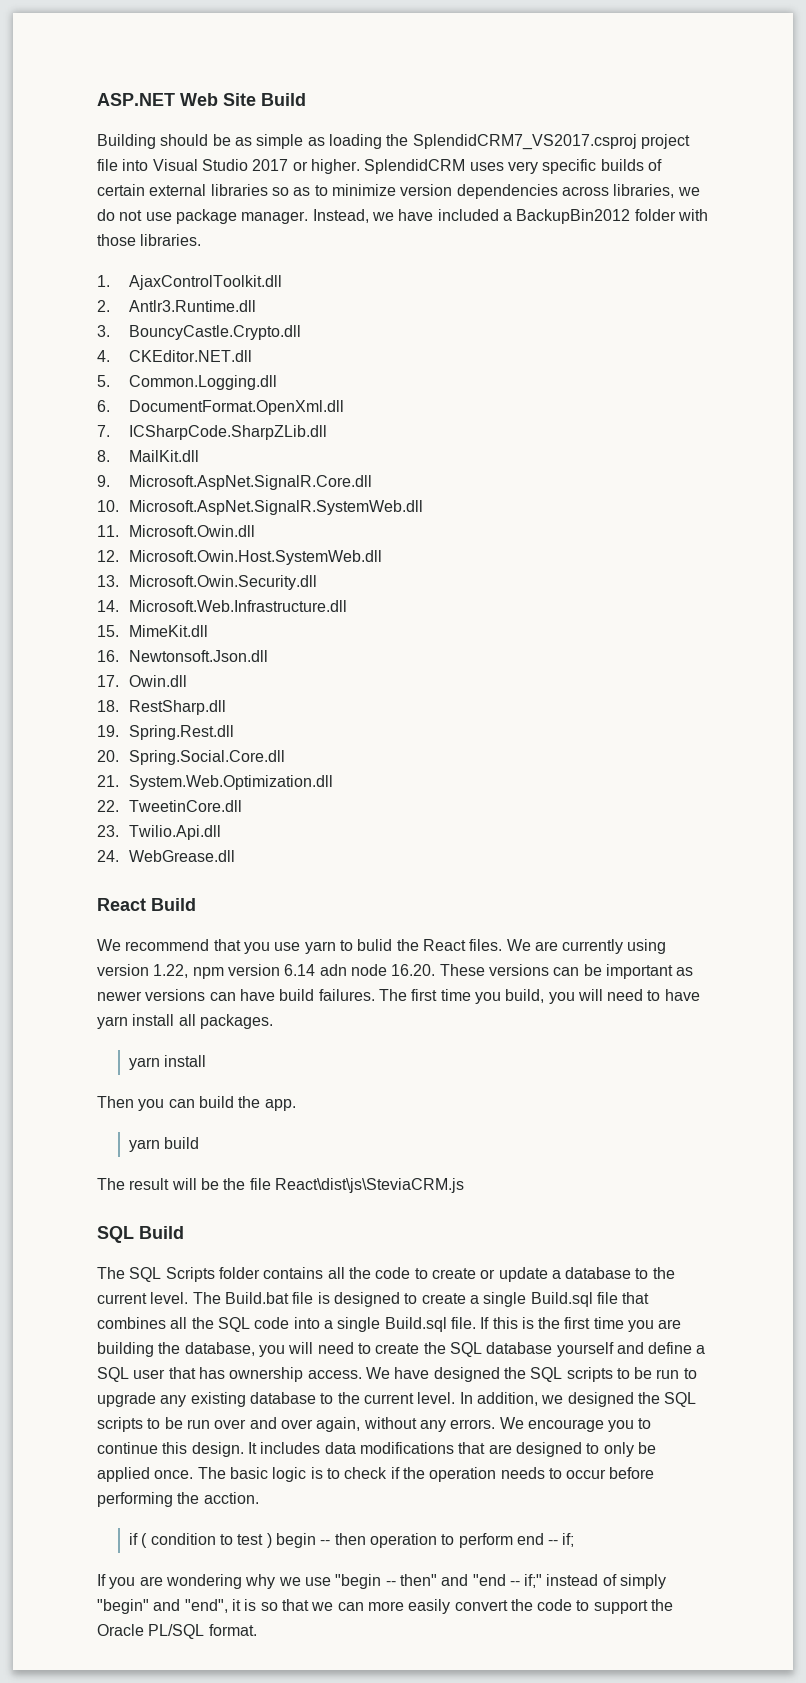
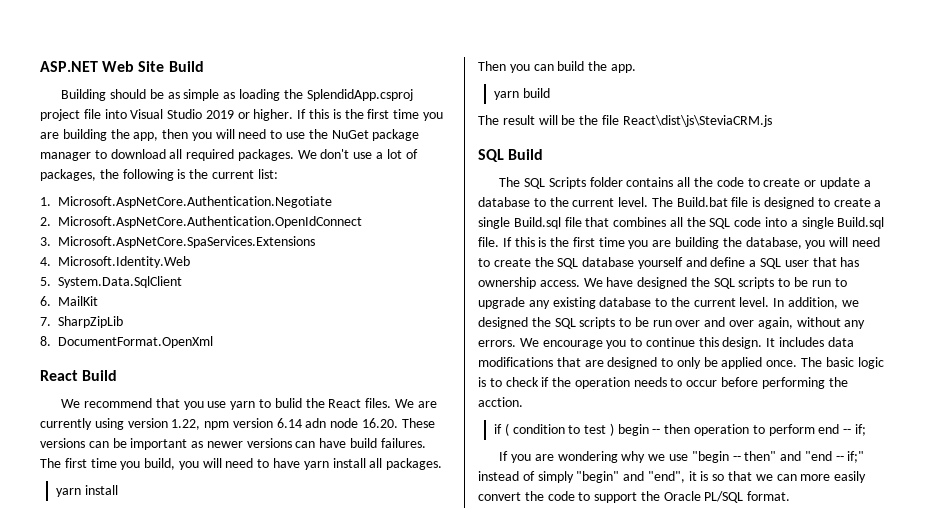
[412,134,637,150] SplendidCRM7_VS2017.csproj -> [306,89,413,101] SplendidApp.csproj
[252,159,289,171] 2017 -> [205,110,234,119] 2019
[364,159,662,174] [97,184,700,199] [97,209,708,224] [97,234,202,246] SplendidCRM uses very specific builds of certain external libraries so as to minimize version dependencies across libraries, we do not use package manager. Instead, we have included a BackupBin2012 folder with those libraries. -> [297,109,443,121] [40,129,420,141] [40,149,418,161] [40,169,278,181] If this is the first time you are building the app, then you will need to use the NuGet package manager to download all required packages. We don't use a lot of packages, the following is the current list:
[128,275,282,290] AjaxControlToolkit.dll -> [58,196,332,208] Microsoft.AspNetCore.Authentication.Negotiate
[128,300,256,312] Antlr3.Runtime.dll -> [58,216,362,228] Microsoft.AspNetCore.Authentication.OpenIdConnect
[128,325,301,340] BouncyCastle.Crypto.dll -> [58,236,315,248] Microsoft.AspNetCore.SpaServices.Extensions
[128,350,252,362] CKEditor.NET.dll -> [58,256,190,268] Microsoft.Identity.Web
[128,375,277,390] Common.Logging.dll -> [58,276,182,288] System.Data.SqlClient
[128,400,344,415] DocumentFormat.OpenXml.dll -> [58,296,98,306] MailKit
[128,425,327,440] ICSharpCode.SharpZLib.dll -> [58,316,123,328] SharpZipLib
[128,450,199,462] [97,475,372,490] [97,500,423,515] [97,525,255,537] [97,550,382,565] [97,575,317,590] [97,600,347,612] [97,625,208,637] [97,650,268,662] [97,675,187,687] [97,700,226,715] [97,725,234,740] [97,750,285,765] [97,775,333,790] [97,800,242,812] [97,825,221,840] [97,850,235,862] MailKit.dll // 9. Microsoft.AspNet.SignalR.Core.dll // 10. Microsoft.AspNet.SignalR.SystemWeb.dll // 11. Microsoft.Owin.dll // 12. Microsoft.Owin.Host.SystemWeb.dll // 13. Microsoft.Owin.Security.dll // 14. Microsoft.Web.Infrastructure.dll // 15. MimeKit.dll // 16. Newtonsoft.Json.dll // 17. Owin.dll // 18. RestSharp.dll // 19. Spring.Rest.dll // 20. Spring.Social.Core.dll // 21. System.Web.Optimization.dll // 22. TweetinCore.dll // 23. Twilio.Api.dll // 24. WebGrease.dll -> [58,336,213,348] DocumentFormat.OpenXml

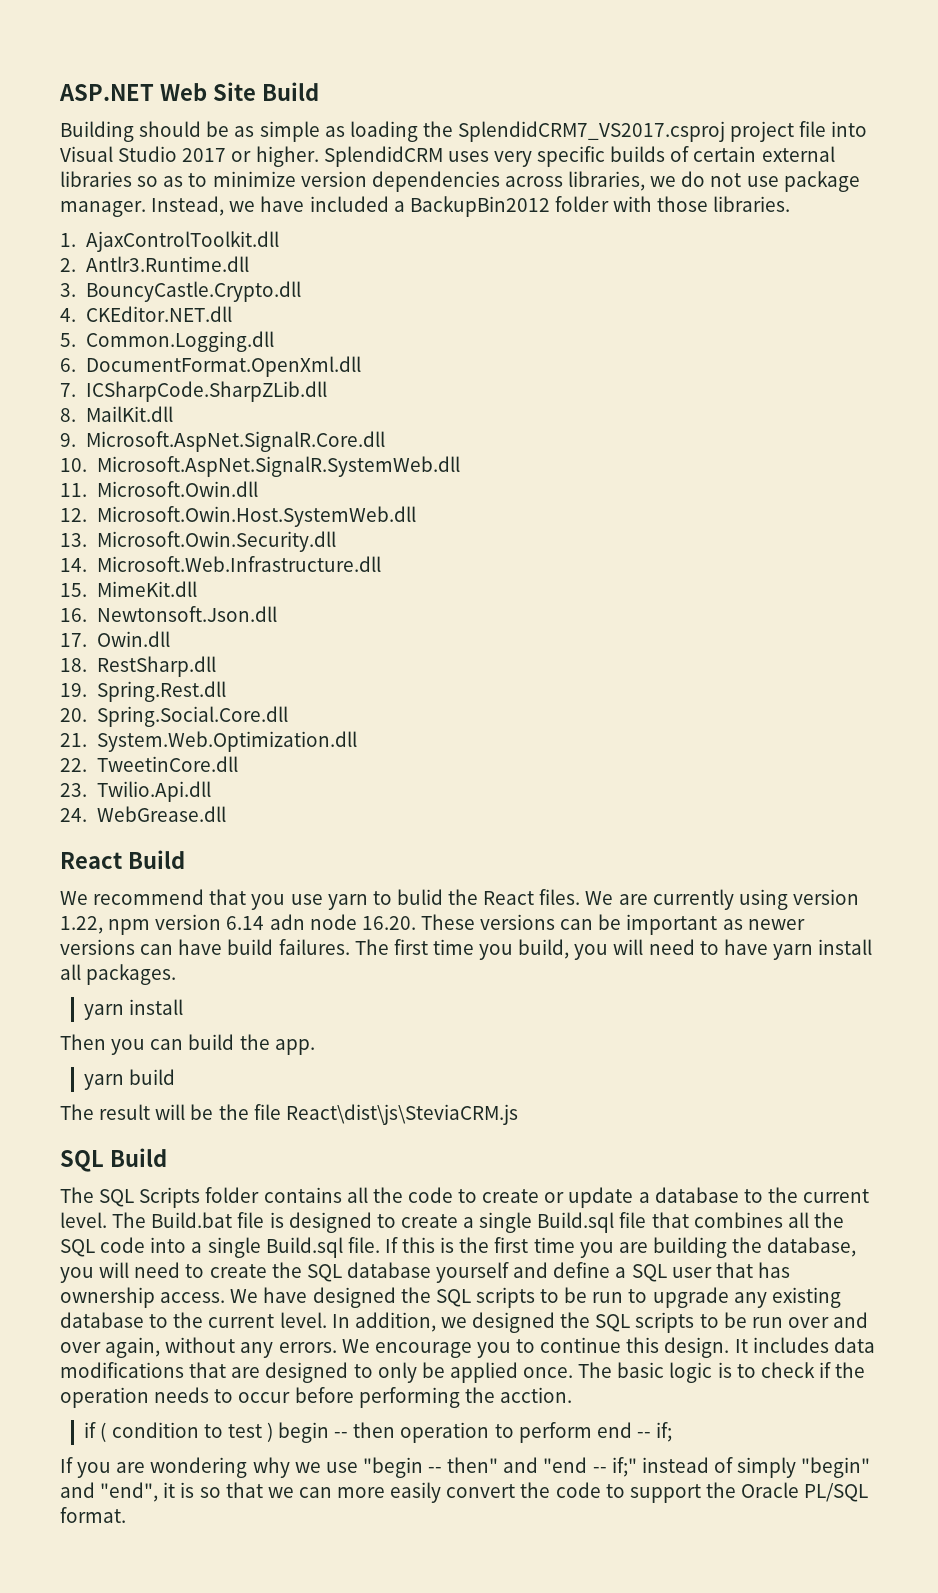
[306,89,413,101] SplendidApp.csproj -> [458,121,726,142] SplendidCRM7_VS2017.csproj
[205,110,234,119] 2019 -> [182,148,227,162] 2017
[297,109,443,121] [40,129,420,141] [40,149,418,161] [40,169,278,181] If this is the first time you are building the app, then you will need to use the NuGet package manager to download all required packages. We don't use a lot of packages, the following is the current list: -> [323,146,835,167] [60,171,860,192] [60,196,791,217] SplendidCRM uses very specific builds of certain external libraries so as to minimize version dependencies across libraries, we do not use package manager. Instead, we have included a BackupBin2012 folder with those libraries.
[58,196,332,208] Microsoft.AspNetCore.Authentication.Negotiate -> [85,231,279,252] AjaxControlToolkit.dll
[58,216,362,228] Microsoft.AspNetCore.Authentication.OpenIdConnect -> [85,256,249,272] Antlr3.Runtime.dll
[58,236,315,248] Microsoft.AspNetCore.SpaServices.Extensions -> [85,281,301,302] BouncyCastle.Crypto.dll
[58,256,190,268] Microsoft.Identity.Web -> [85,306,232,322] CKEditor.NET.dll
[58,276,182,288] System.Data.SqlClient -> [85,331,274,352] Common.Logging.dll
[58,296,98,306] MailKit -> [85,356,361,377] DocumentFormat.OpenXml.dll
[58,316,123,328] SharpZipLib -> [85,381,327,402] ICSharpCode.SharpZLib.dll
[58,336,213,348] DocumentFormat.OpenXml -> [85,406,173,422] [60,431,385,452] [60,456,460,477] [60,481,258,497] [60,506,416,527] [60,531,336,552] [60,556,381,572] [60,581,197,597] [60,606,277,622] [60,631,170,647] [60,656,216,677] [60,681,226,702] [60,706,288,727] [60,731,357,752] [60,756,238,772] [60,781,211,802] [60,806,226,822] MailKit.dll // 9. Microsoft.AspNet.SignalR.Core.dll // 10. Microsoft.AspNet.SignalR.SystemWeb.dll // 11. Microsoft.Owin.dll // 12. Microsoft.Owin.Host.SystemWeb.dll // 13. Microsoft.Owin.Security.dll // 14. Microsoft.Web.Infrastructure.dll // 15. MimeKit.dll // 16. Newtonsoft.Json.dll // 17. Owin.dll // 18. RestSharp.dll // 19. Spring.Rest.dll // 20. Spring.Social.Core.dll // 21. System.Web.Optimization.dll // 22. TweetinCore.dll // 23. Twilio.Api.dll // 24. WebGrease.dll

